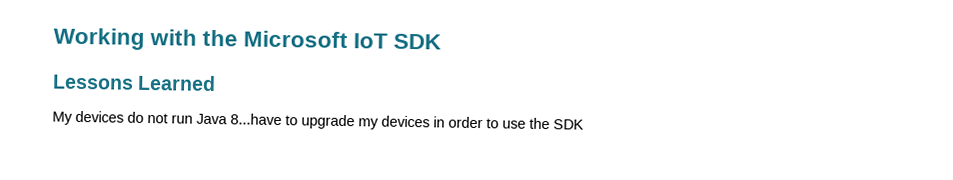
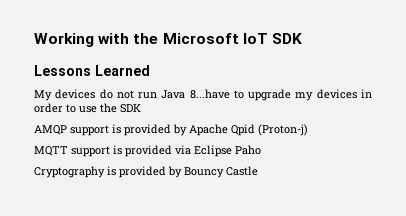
(584, 124) none -> [34,124,308,136] [34,145,261,157] [34,166,258,178] // AMQP support is provided by Apache Qpid (Proton-j) // MQTT support is provided via Eclipse Paho // Cryptography is provided by Bouncy Castle

